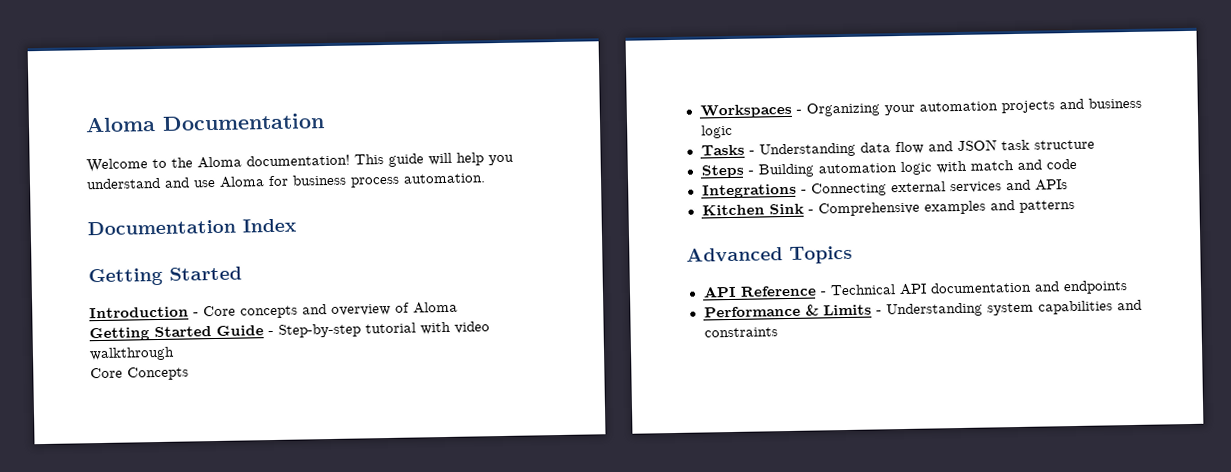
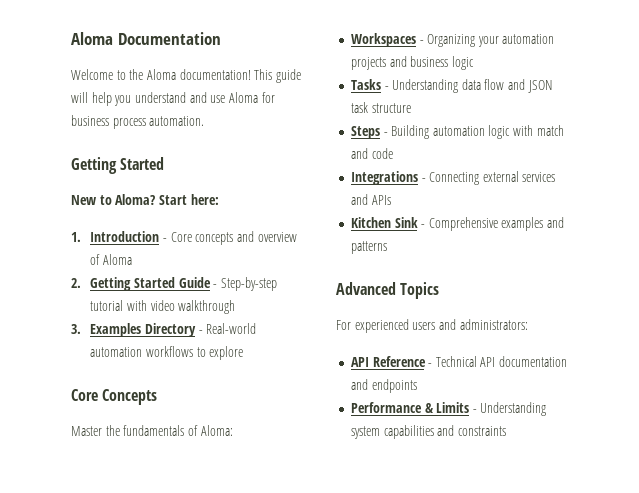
[87,218,297,236] // Documentation Index -> (205, 121) none
(242, 273) none -> [71,194,219,205] [71,232,81,242] New to Aloma? Start here: // 1.
(458, 307) none -> [71,278,81,288] 2.
[90,366,189,381] Core Concepts -> [71,323,257,337] [90,346,244,360] [71,389,158,405] [71,425,233,436] 3. Examples Directory - Real-world automation workflows to explore // Core Concepts // Master the fundamentals of Aloma:
(853, 254) none -> [336,319,528,333] // For experienced users and administrators:

